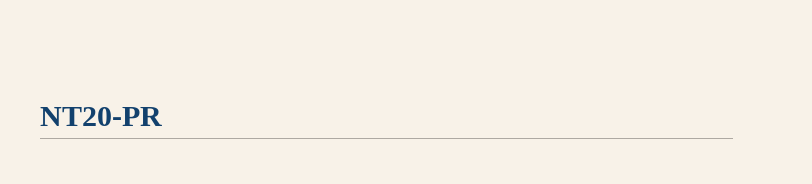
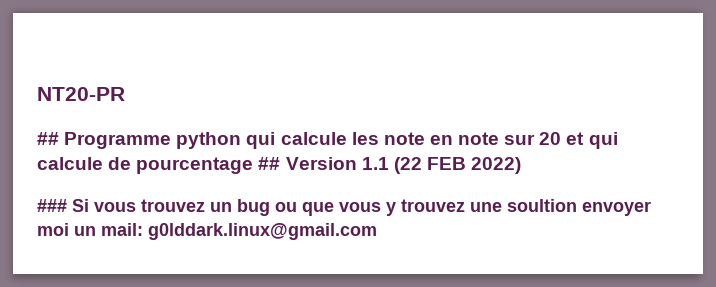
(162, 116) none -> [37,132,618,149] [37,157,522,174] [37,199,651,216] [37,223,377,240] // ## Programme python qui calcule les note en note sur 20 et qui calcule de pourcentage ## Version 1.1 (22 FEB 2022) // ### Si vous trouvez un bug ou que vous y trouvez une soultion envoyer moi un mail: g0lddark.linux@gmail.com

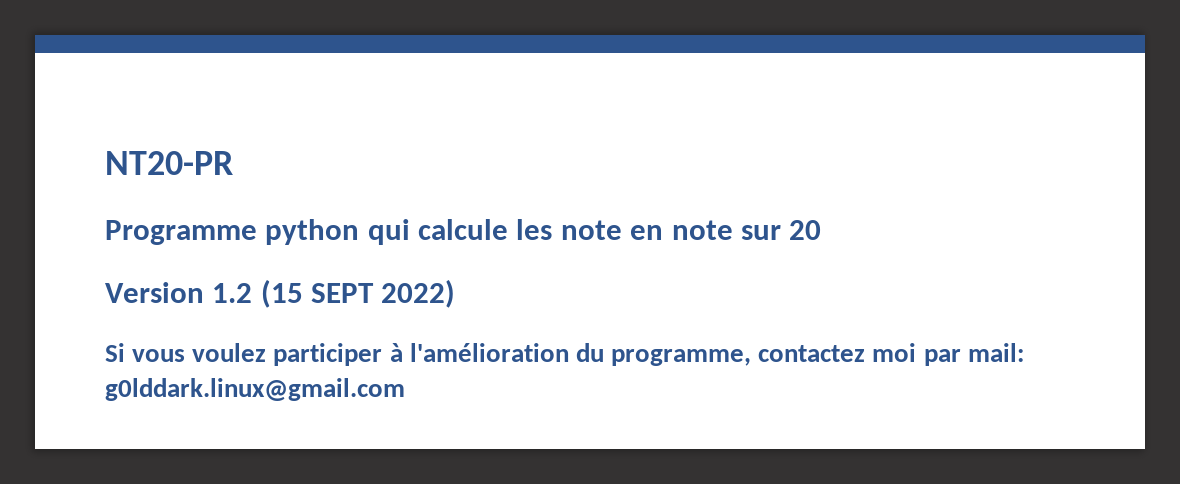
[37,132,59,145] ## -> (233, 163) none
[566,132,618,149] [37,157,466,174] et qui calcule de pourcentage ## Version 1.1 (22 FEB -> [105,279,375,308] // Version 1.2 (15 SEPT
[37,199,67,212] ### -> (456, 293) none
[141,199,651,216] [37,223,96,236] trouvez un bug ou que vous y trouvez une soultion envoyer moi un -> [192,343,961,366] voulez participer à l'amélioration du programme, contactez moi par

